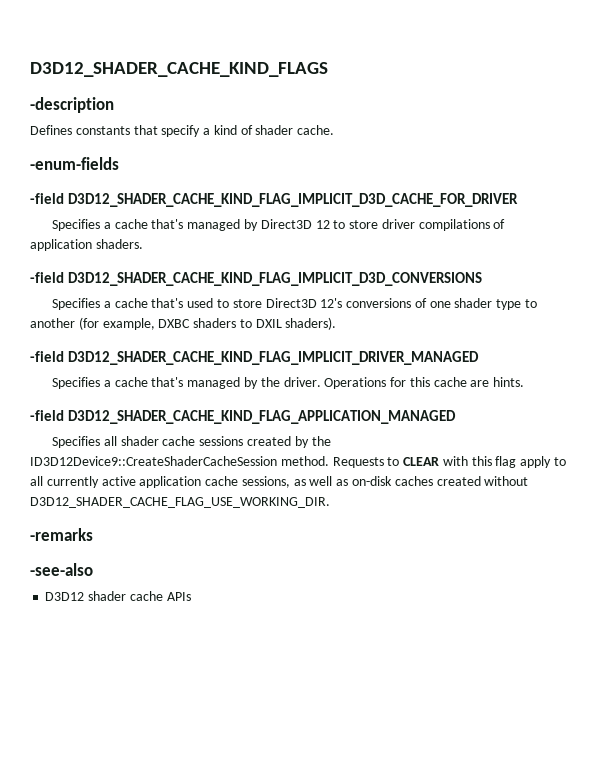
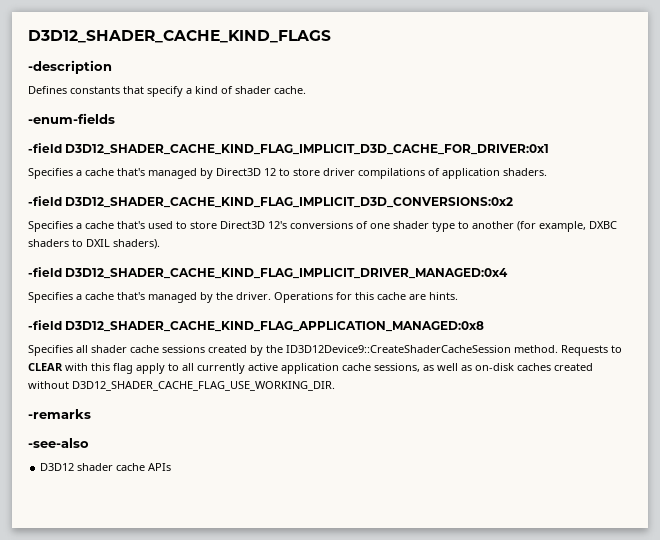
[68,193,519,207] D3D12_SHADER_CACHE_KIND_FLAG_IMPLICIT_D3D_CACHE_FOR_DRIVER -> [65,144,550,155] D3D12_SHADER_CACHE_KIND_FLAG_IMPLICIT_D3D_CACHE_FOR_DRIVER:0x1
[68,272,483,286] D3D12_SHADER_CACHE_KIND_FLAG_IMPLICIT_D3D_CONVERSIONS -> [65,197,514,208] D3D12_SHADER_CACHE_KIND_FLAG_IMPLICIT_D3D_CONVERSIONS:0x2
[68,351,480,365] D3D12_SHADER_CACHE_KIND_FLAG_IMPLICIT_DRIVER_MANAGED -> [65,268,509,279] D3D12_SHADER_CACHE_KIND_FLAG_IMPLICIT_DRIVER_MANAGED:0x4
[68,410,457,424] D3D12_SHADER_CACHE_KIND_FLAG_APPLICATION_MANAGED -> [65,321,485,332] D3D12_SHADER_CACHE_KIND_FLAG_APPLICATION_MANAGED:0x8

